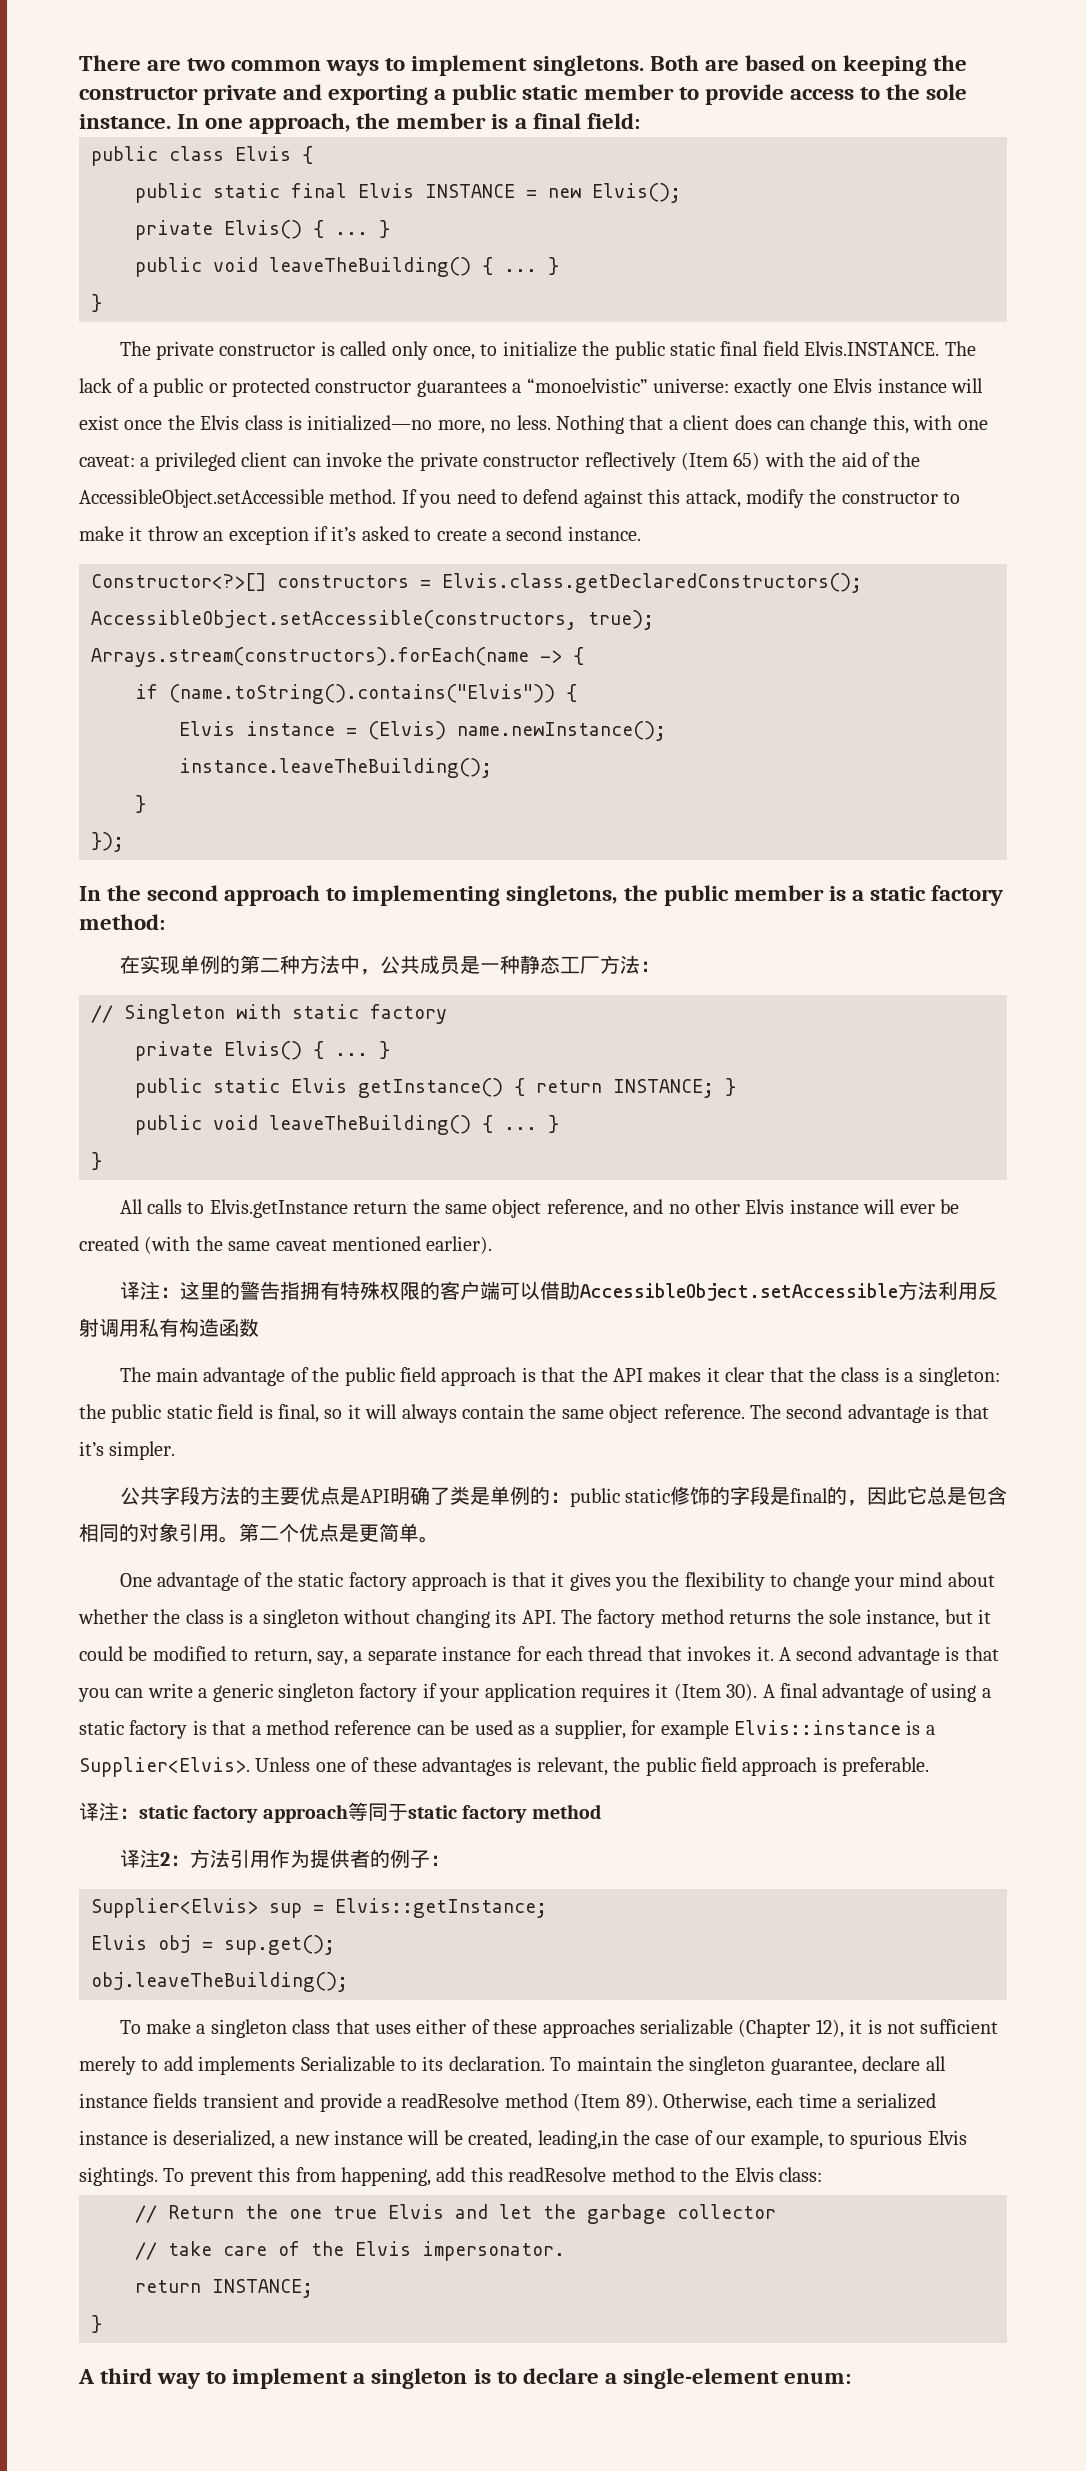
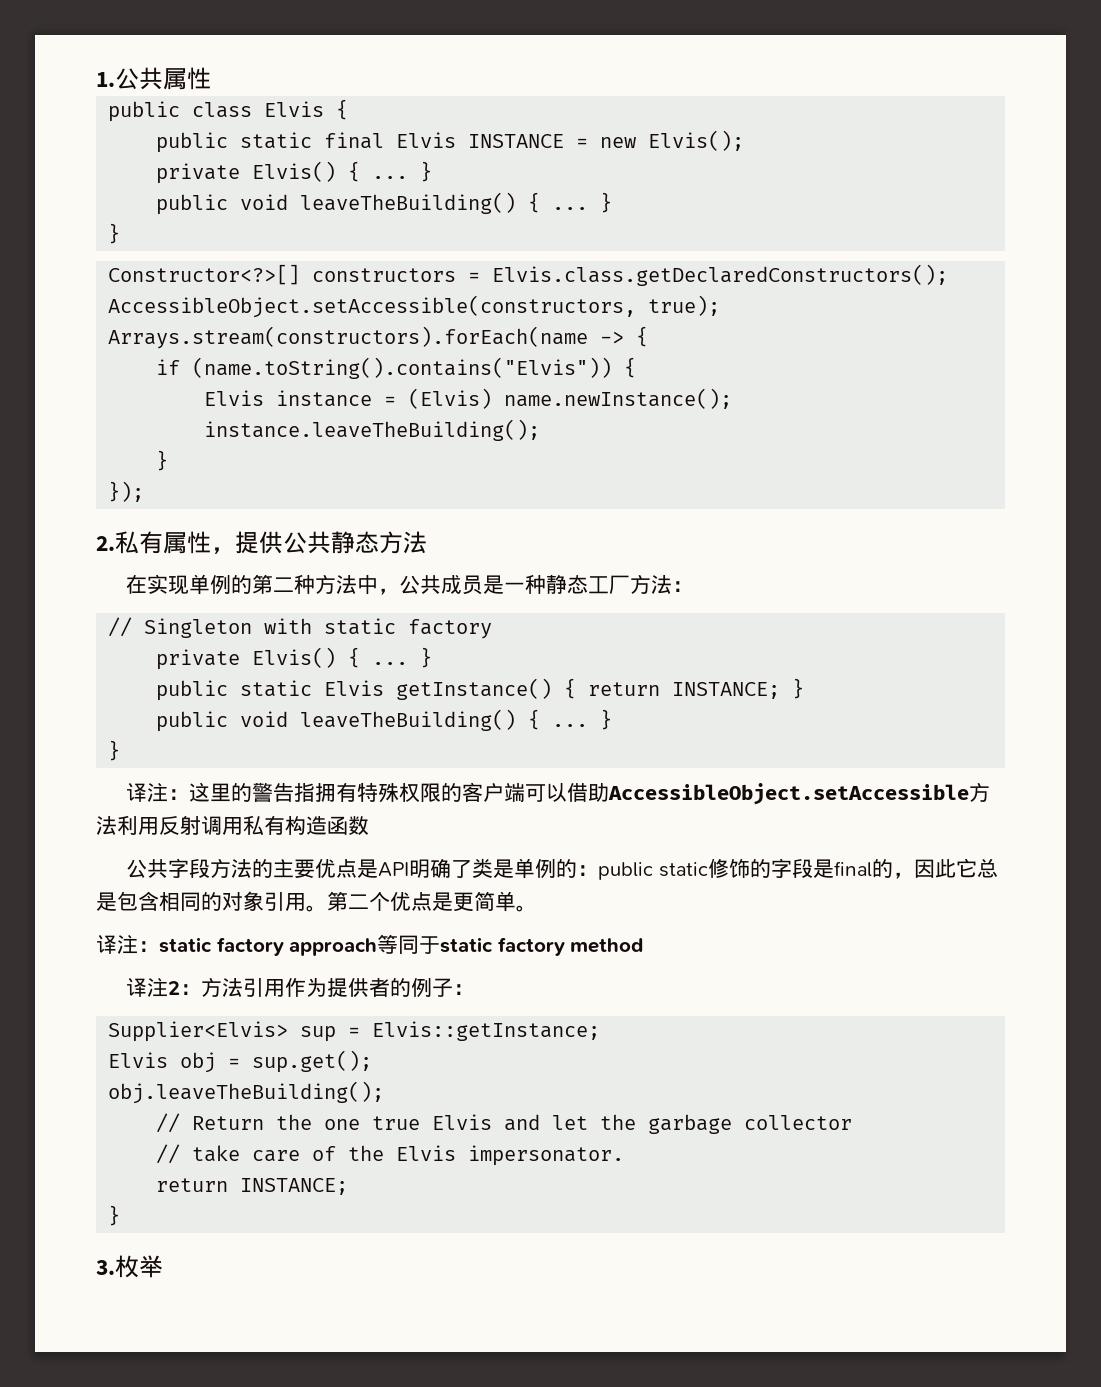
[79,55,967,76] [79,84,967,105] [79,113,640,134] There are two common ways to implement singletons. Both are based on keeping the constructor private and exporting a public static member to provide access to the sole instance. In one approach, the member is a final field: -> [96,67,211,90] 1.公共属性
[119,341,976,360] [79,378,983,397] [79,415,988,434] [79,452,921,471] [79,489,961,508] [79,526,641,545] // The private constructor is called only once, to initialize the public static final field Elvis.INSTANCE. The lack of a public or protected constructor guarantees a “monoelvistic” universe: exactly one Elvis instance will exist once the Elvis class is initialized—no more, no less. Nothing that a client does can change this, with one caveat: a privileged client can invoke the private constructor reflectively (Item 65) with the aid of the AccessibleObject.setAccessible method. If you need to defend against this attack, modify the constructor to make it throw an exception if it’s asked to create a second instance. -> (121, 233) none
[79,885,1003,906] [79,914,165,930] In the second approach to implementing singletons, the public member is a static factory method: -> [96,531,427,554] 2.私有属性，提供公共静态方法
[119,1199,959,1218] [79,1236,493,1254] // All calls to Elvis.getInstance return the same object reference, and no other Elvis instance will ever be created (with the same caveat mentioned earlier). -> (121, 750) none
[119,1367,1000,1386] [79,1404,989,1423] [79,1441,176,1460] // The main advantage of the public field approach is that the API makes it clear that the class is a singleton: the public static field is final, so it will always contain the same object reference. The second advantage is that it’s simpler. -> (369, 825) none
[119,1572,995,1591] [78,1609,992,1628] [79,1646,999,1665] [78,1683,991,1702] [79,1720,935,1739] [79,1757,930,1777] // One advantage of the static factory approach is that it gives you the flexibility to change your mind about whether the class is a singleton without changing its API. The factory method returns the sole instance, but it could be modified to return, say, a separate instance for each thread that invokes it. A second advantage is that you can write a generic singleton factory if your application requires it (Item 30). A final advantage of using a static factory is that a method reference can be used as a supplier, for example Elvis::instance is a Supplier<Elvis>. Unless one of these advantages is relevant, the public field approach is preferable. -> (537, 908) none
[119,2019,999,2038] [79,2056,946,2075] [79,2093,936,2112] [79,2130,967,2149] [79,2167,823,2186] // To make a singleton class that uses either of these approaches serializable (Chapter 12), it is not sufficient merely to add implements Serializable to its declaration. To maintain the singleton guarantee, declare all instance fields transient and provide a readResolve method (Item 89). Otherwise, each time a serialized instance is deserialized, a new instance will be created, leading,in the case of our example, to spurious Elvis sightings. To prevent this from happening, add this readResolve method to the Elvis class: -> (385, 1092) none
[78,2368,851,2389] A third way to implement a singleton is to declare a single-element enum: -> [96,1255,163,1278] 3.枚举

